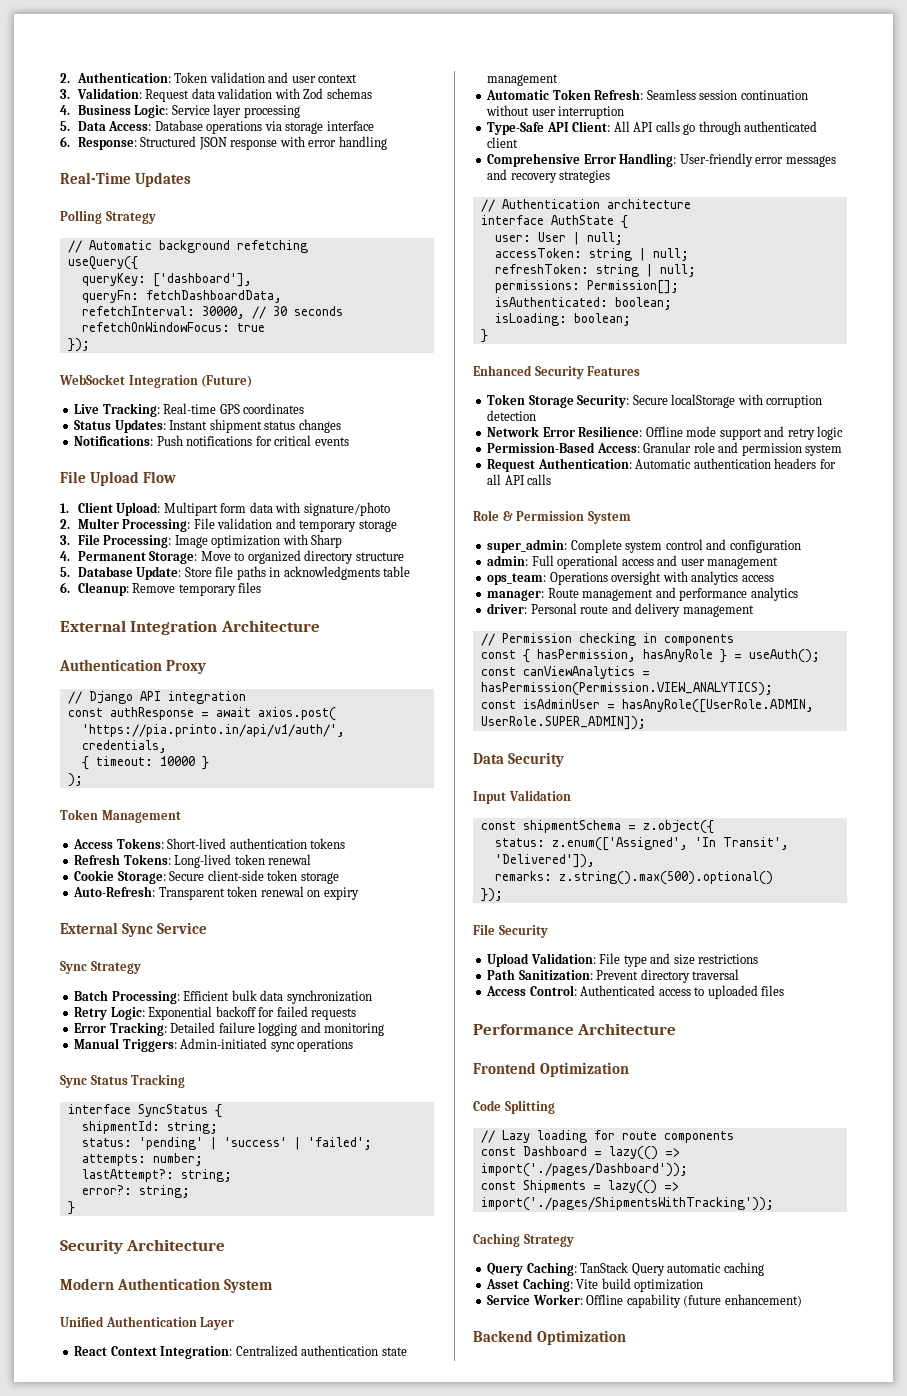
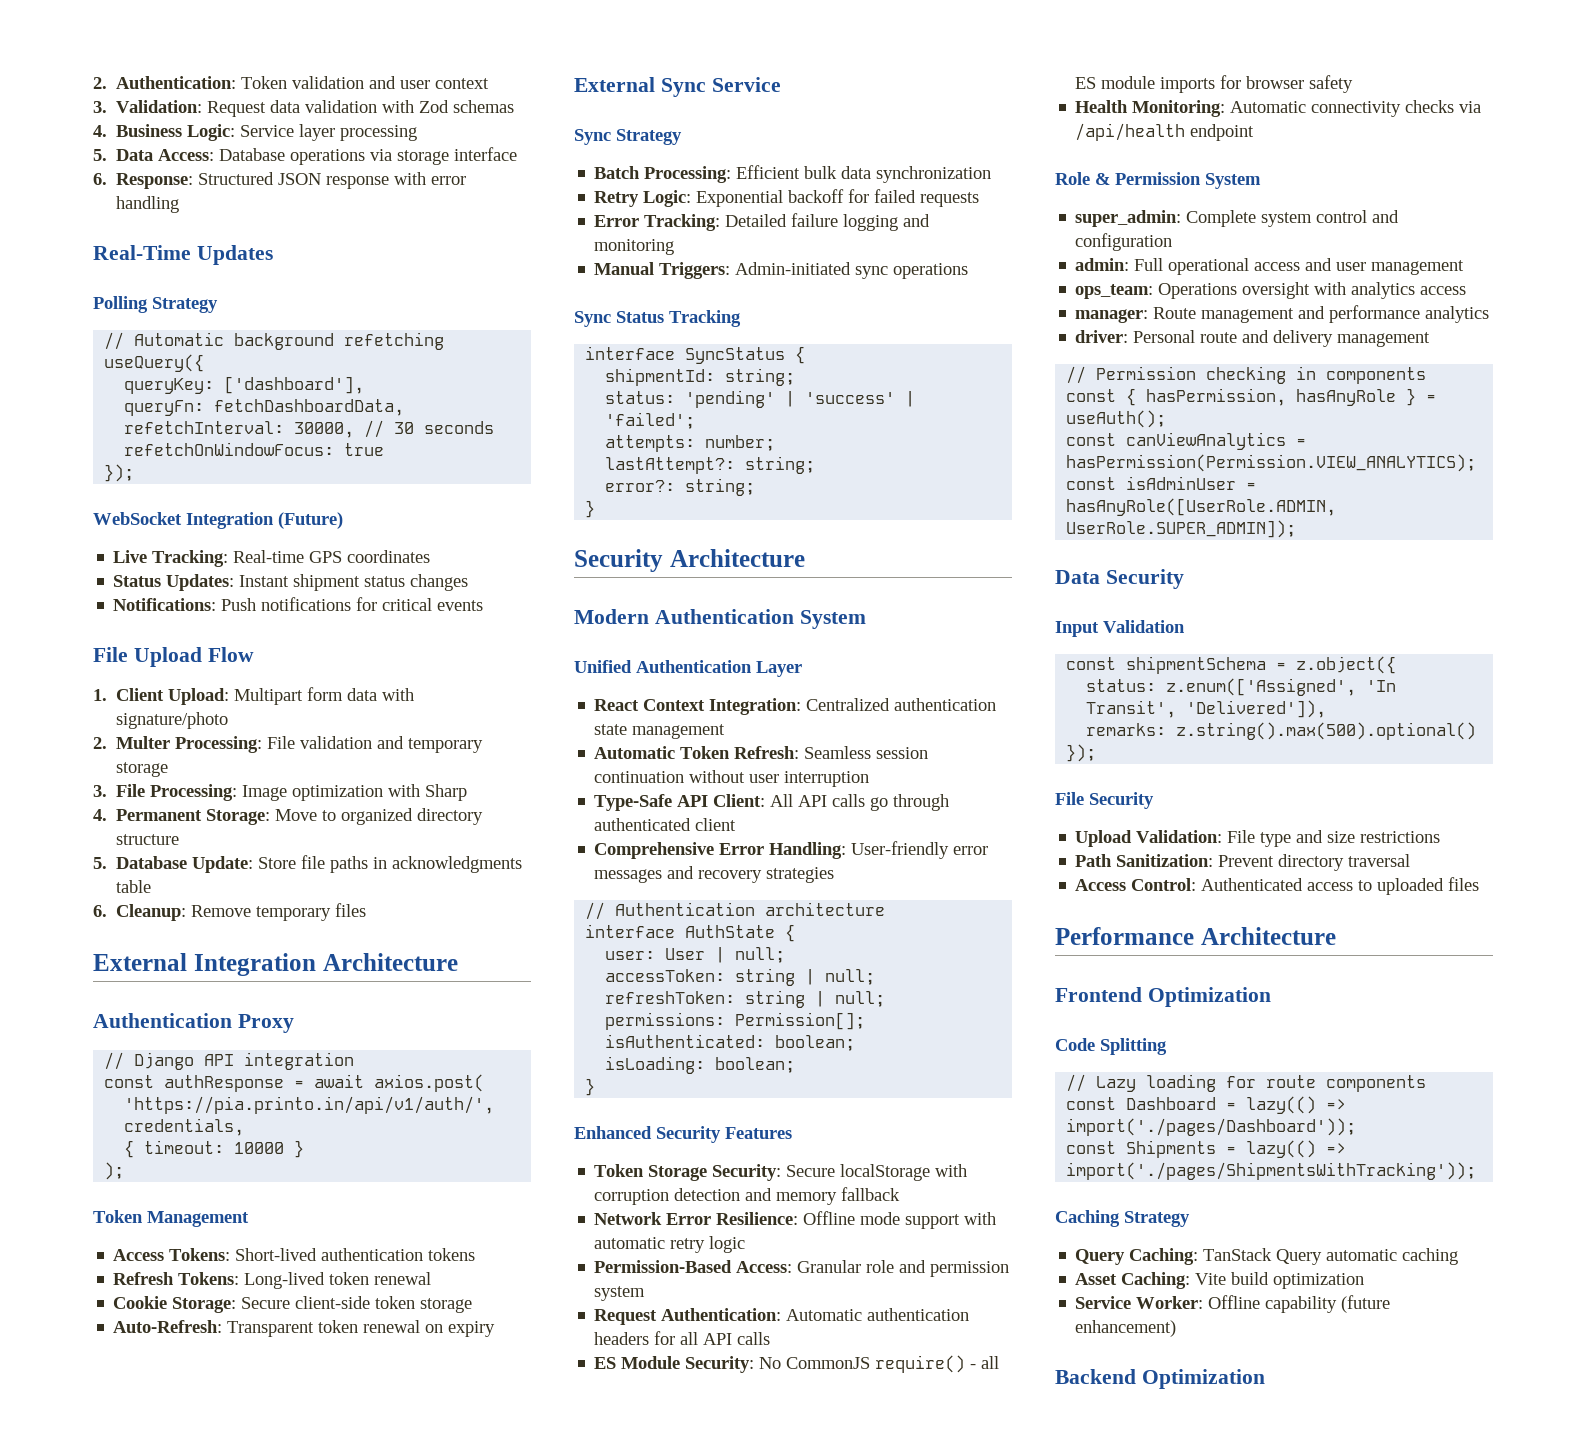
(537, 415) none -> [745,1187,901,1205] and memory fallback
[764,426,785,437] and -> [964,1212,997,1225] [594,1237,666,1249] with automatic
(552, 479) none -> [594,1355,1000,1373] [1075,75,1354,93] [1075,100,1482,117] [1075,123,1255,141] // ES Module Security: No CommonJS require() - all ES module imports for browser safety // Health Monitoring: Automatic connectivity checks via /api/health endpoint

